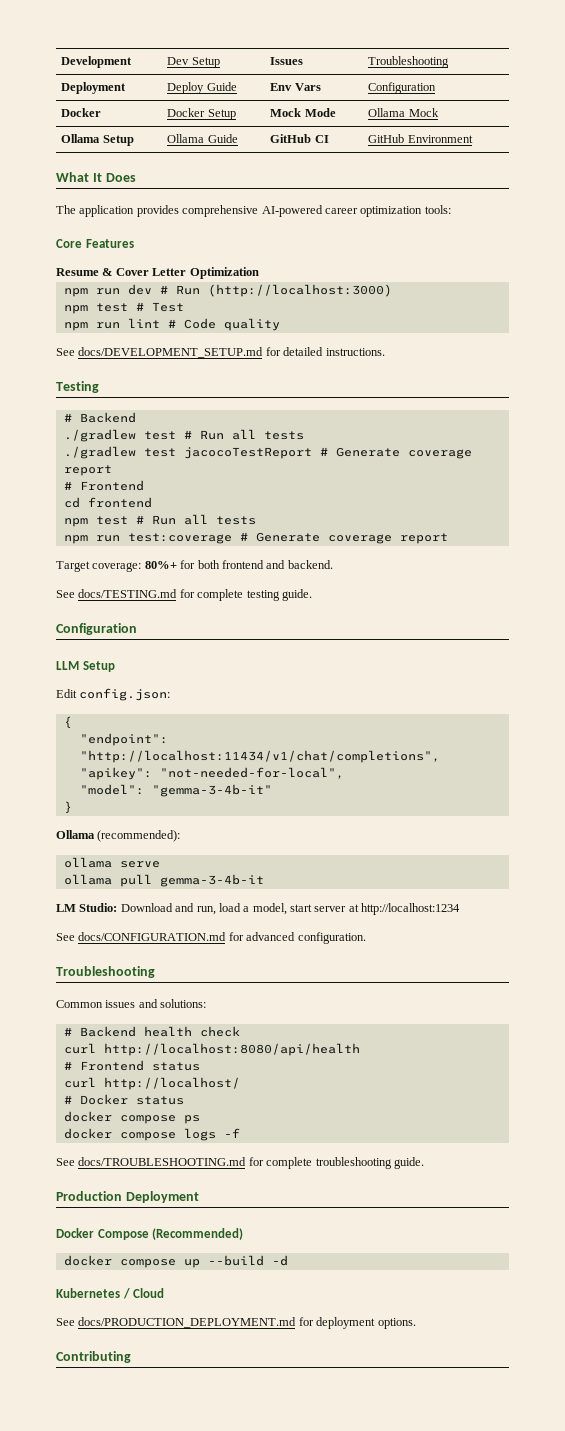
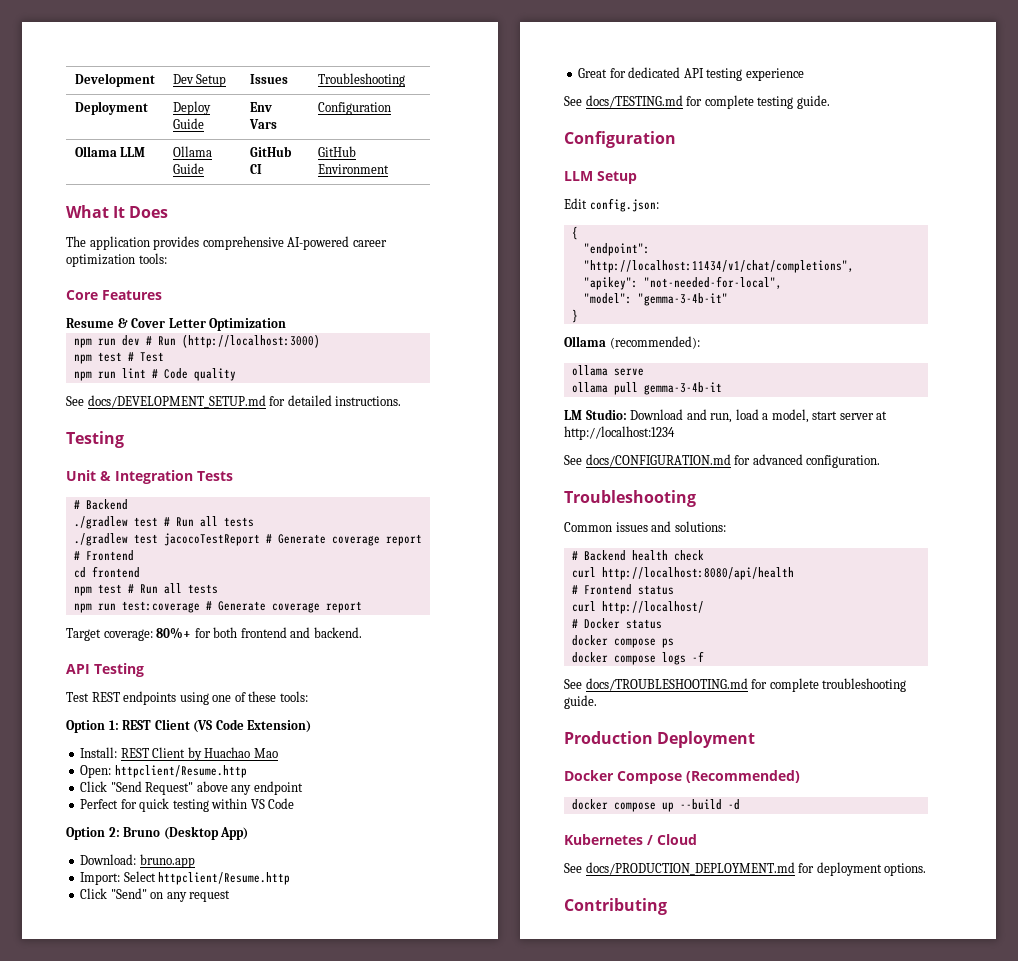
[61,108,102,117] [167,108,236,120] [270,108,336,117] [368,108,439,117] [61,134,134,146] Docker | Docker Setup | Mock Mode | Ollama Mock // Ollama Setup -> [74,146,146,157] Ollama LLM
(99, 387) none -> [66,470,233,484] // Unit & Integration Tests
(333, 564) none -> [66,663,144,677] [66,691,308,705] [66,719,312,733] [80,747,278,761] [80,765,247,778] [80,781,303,795] [80,798,295,812] [66,826,249,840] [80,854,195,868] [80,871,291,885] [80,888,231,902] [578,67,804,81] // API Testing // Test REST endpoints using one of these tools: // Option 1: REST Client (VS Code Extension) // Install: REST Client by Huachao Mao // Open: httpclient/Resume.http // Click "Send Request" above any endpoint // Perfect for quick testing within VS Code // Option 2: Bruno (Desktop App) // Download: bruno.app // Import: Select httpclient/Resume.http // Click "Send" on any request // Great for dedicated API testing experience

